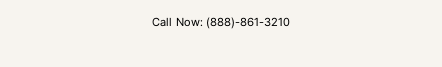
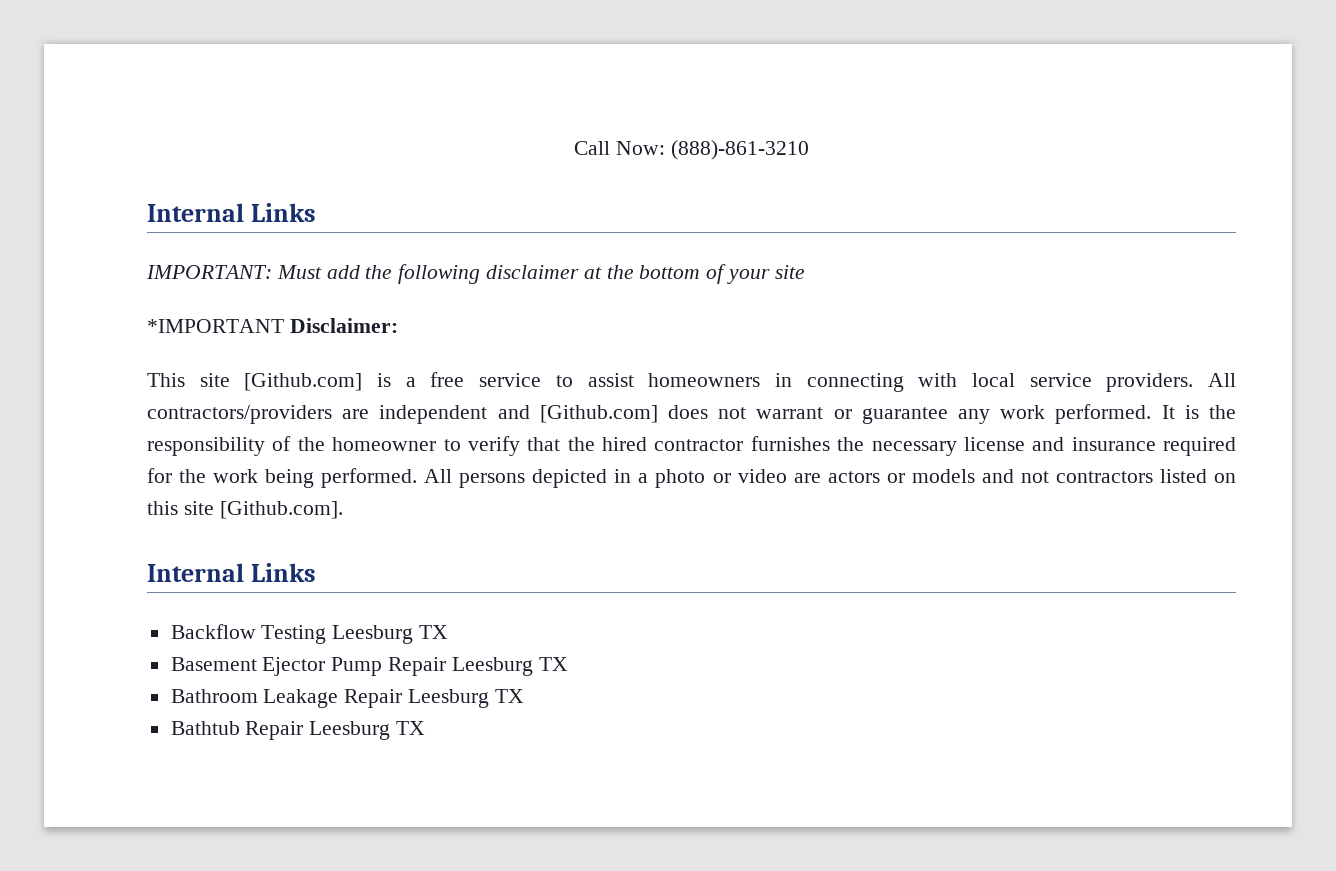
(290, 23) none -> [147,203,317,222] [146,264,805,284] [147,318,398,333] [147,372,1236,392] [147,404,1237,424] [147,436,1236,456] [147,468,1236,488] [147,501,343,519] [147,563,317,582] [170,624,449,644] [170,657,568,676] [170,689,524,708] [170,721,426,740] // Internal Links // IMPORTANT: Must add the following disclaimer at the bottom of your site // *IMPORTANT Disclaimer: // This site [Github.com] is a free service to assist homeowners in connecting with local service providers. All contractors/providers are independent and [Github.com] does not warrant or guarantee any work performed. It is the responsibility of the homeowner to verify that the hired contractor furnishes the necessary license and insurance required for the work being performed. All persons depicted in a photo or video are actors or models and not contractors listed on this site [Github.com]. // Internal Links // Backflow Testing Leesburg TX // Basement Ejector Pump Repair Leesburg TX // Bathroom Leakage Repair Leesburg TX // Bathtub Repair Leesburg TX

